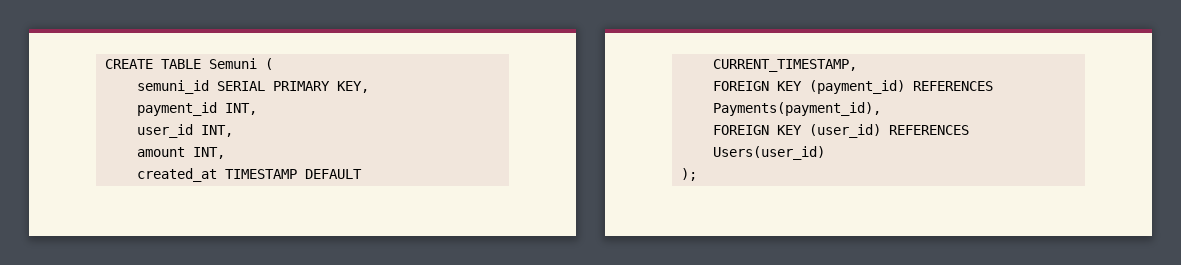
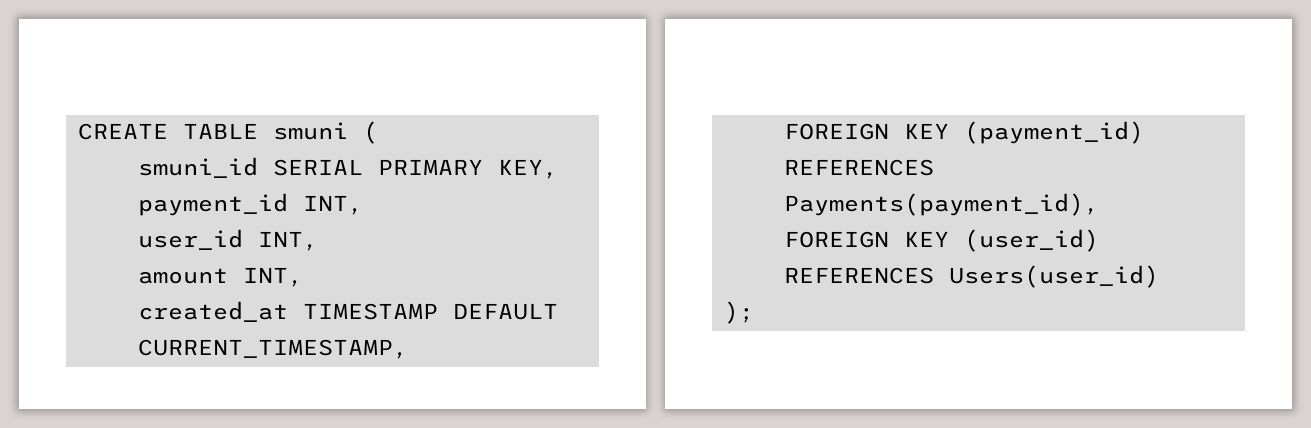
[209,58,257,69] Semuni -> [273,122,349,140] smuni
[137,80,209,94] semuni_id -> [138,157,259,178] smuni_id

